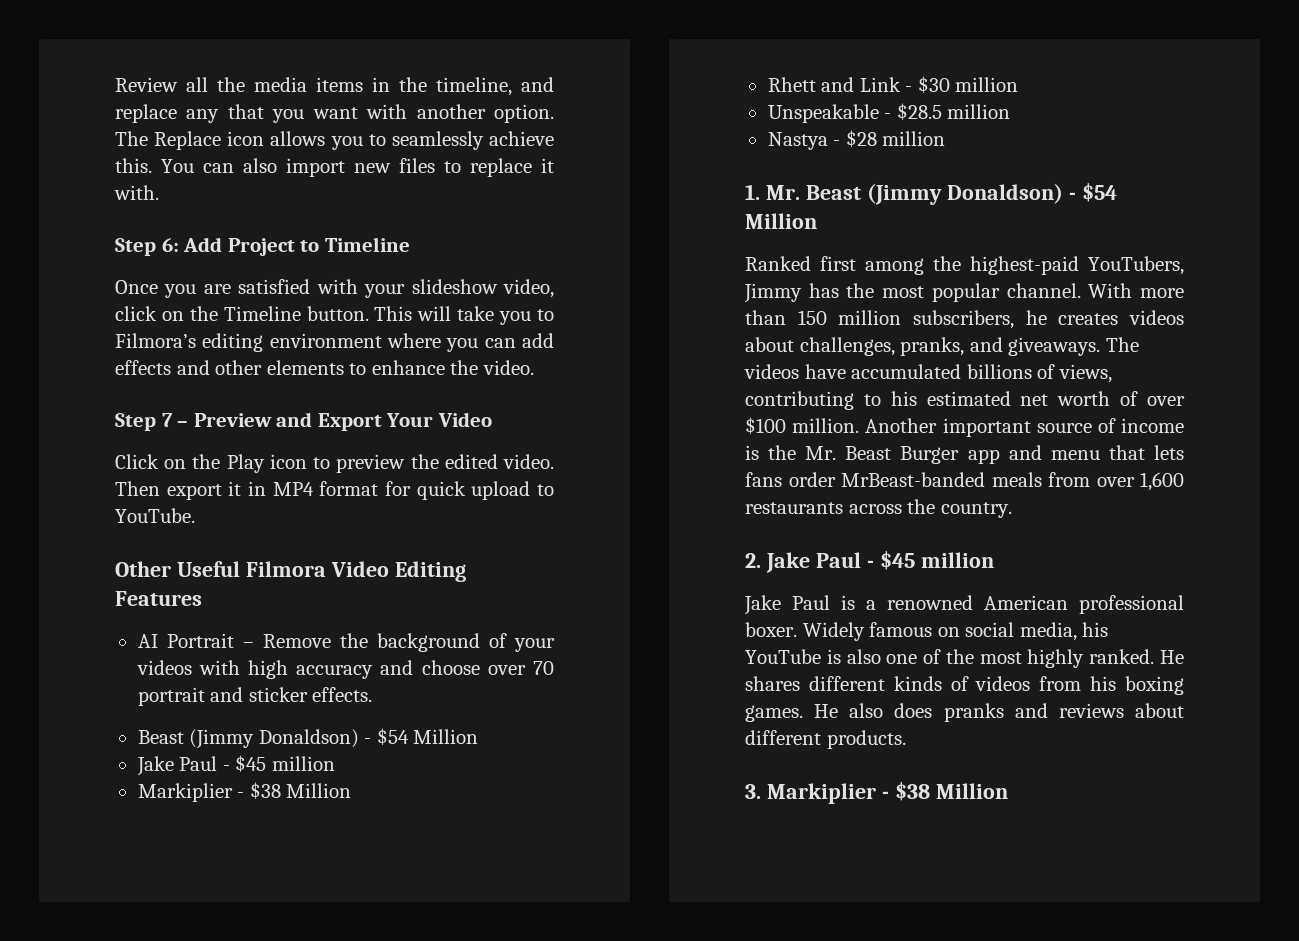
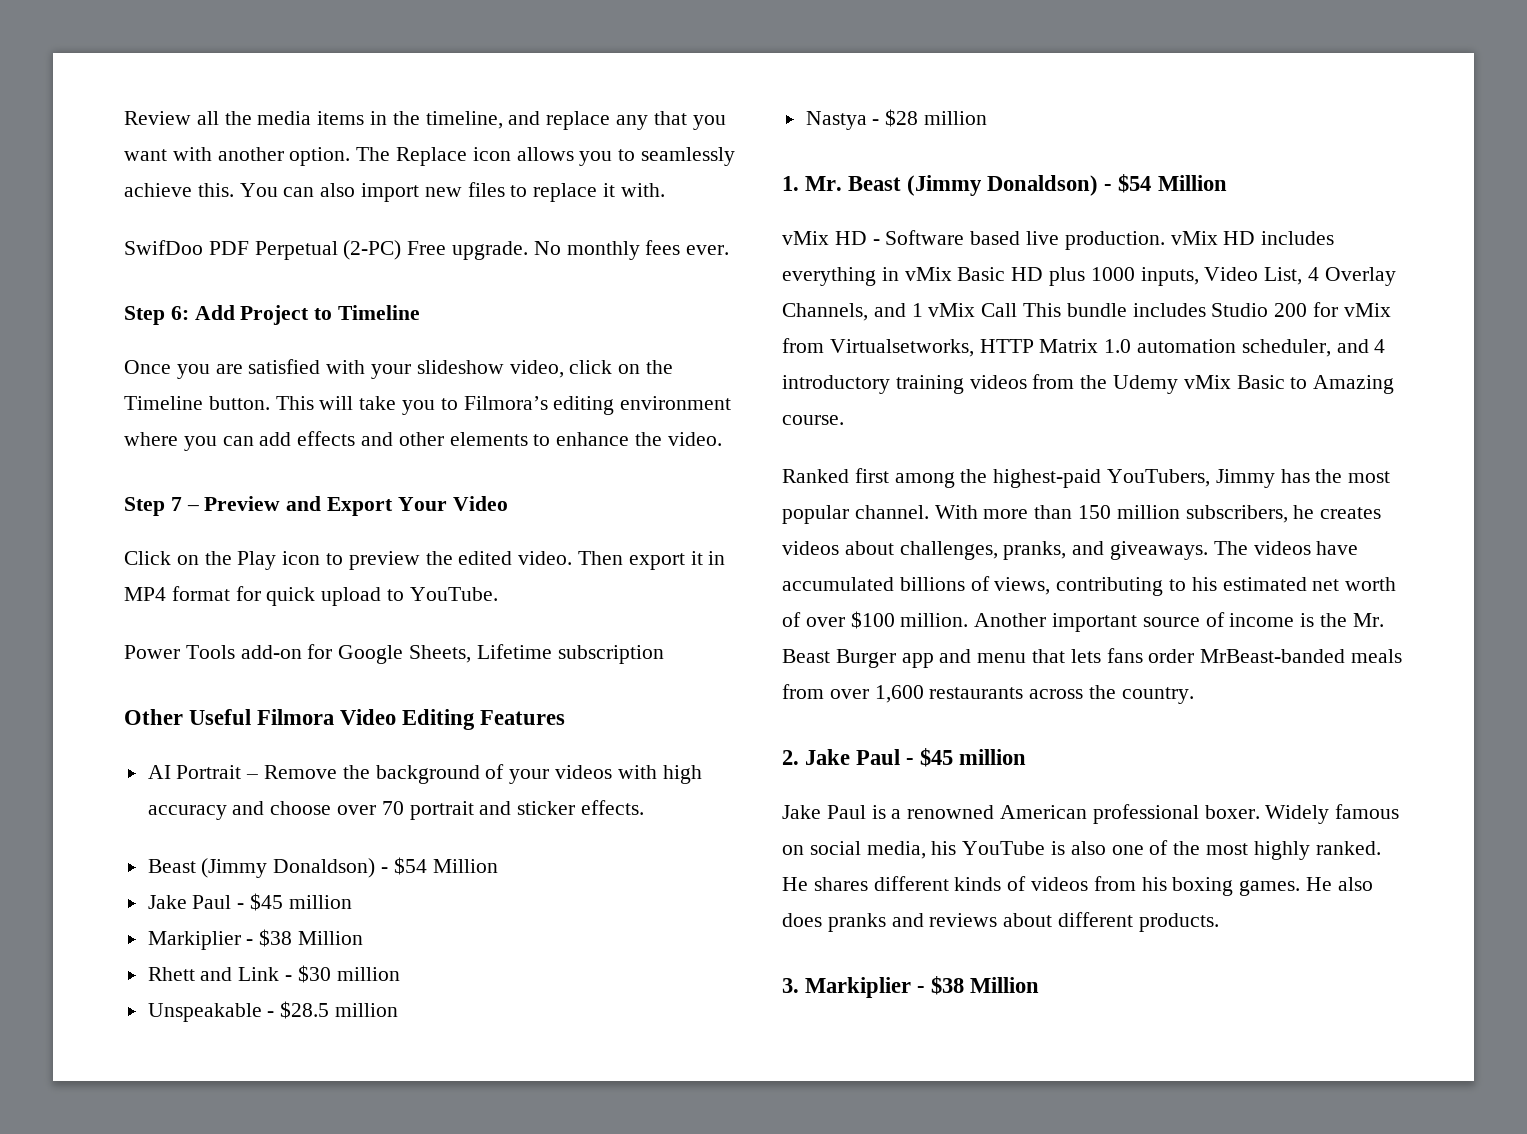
(159, 192) none -> [124,240,730,260] // SwifDoo PDF Perpetual (2-PC) Free upgrade. No monthly fees ever.
(195, 515) none -> [124,644,664,664] // Power Tools add-on for Google Sheets, Lifetime subscription
(817, 221) none -> [782,230,1335,250] [782,267,1396,286] [782,302,1391,321] [782,338,1386,357] [782,374,1395,394] [782,415,844,425] // vMix HD - Software based live production. vMix HD includes everything in vMix Basic HD plus 1000 inputs, Video List, 4 Overlay Channels, and 1 vMix Call This bundle includes Studio 200 for vMix from Virtualsetworks, HTTP Matrix 1.0 automation scheduler, and 4 introductory training videos from the Udemy vMix Basic to Amazing course.

